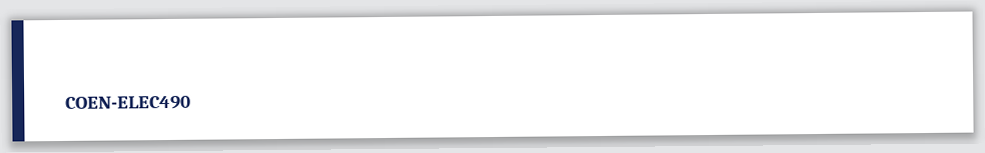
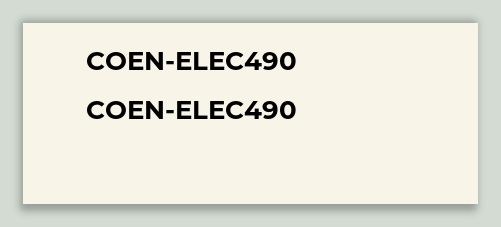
[65,95,191,110] COEN-ELEC490 -> [86,52,297,70] [86,101,297,119] COEN-ELEC490 // COEN-ELEC490

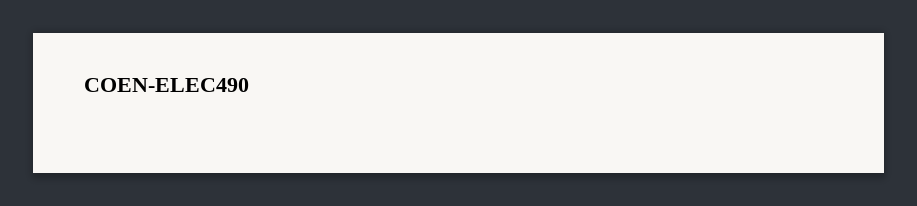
[86,52,297,70] [86,101,297,119] COEN-ELEC490 // COEN-ELEC490 -> [84,78,249,92] COEN-ELEC490

